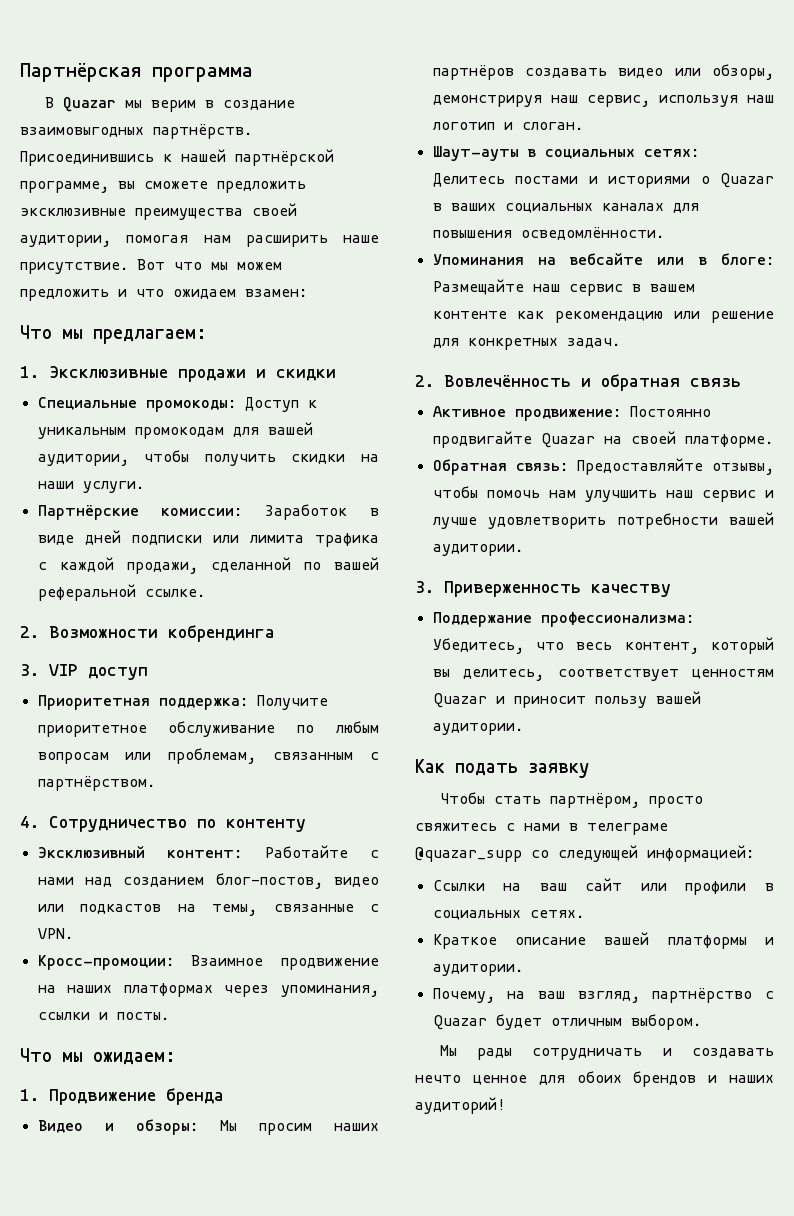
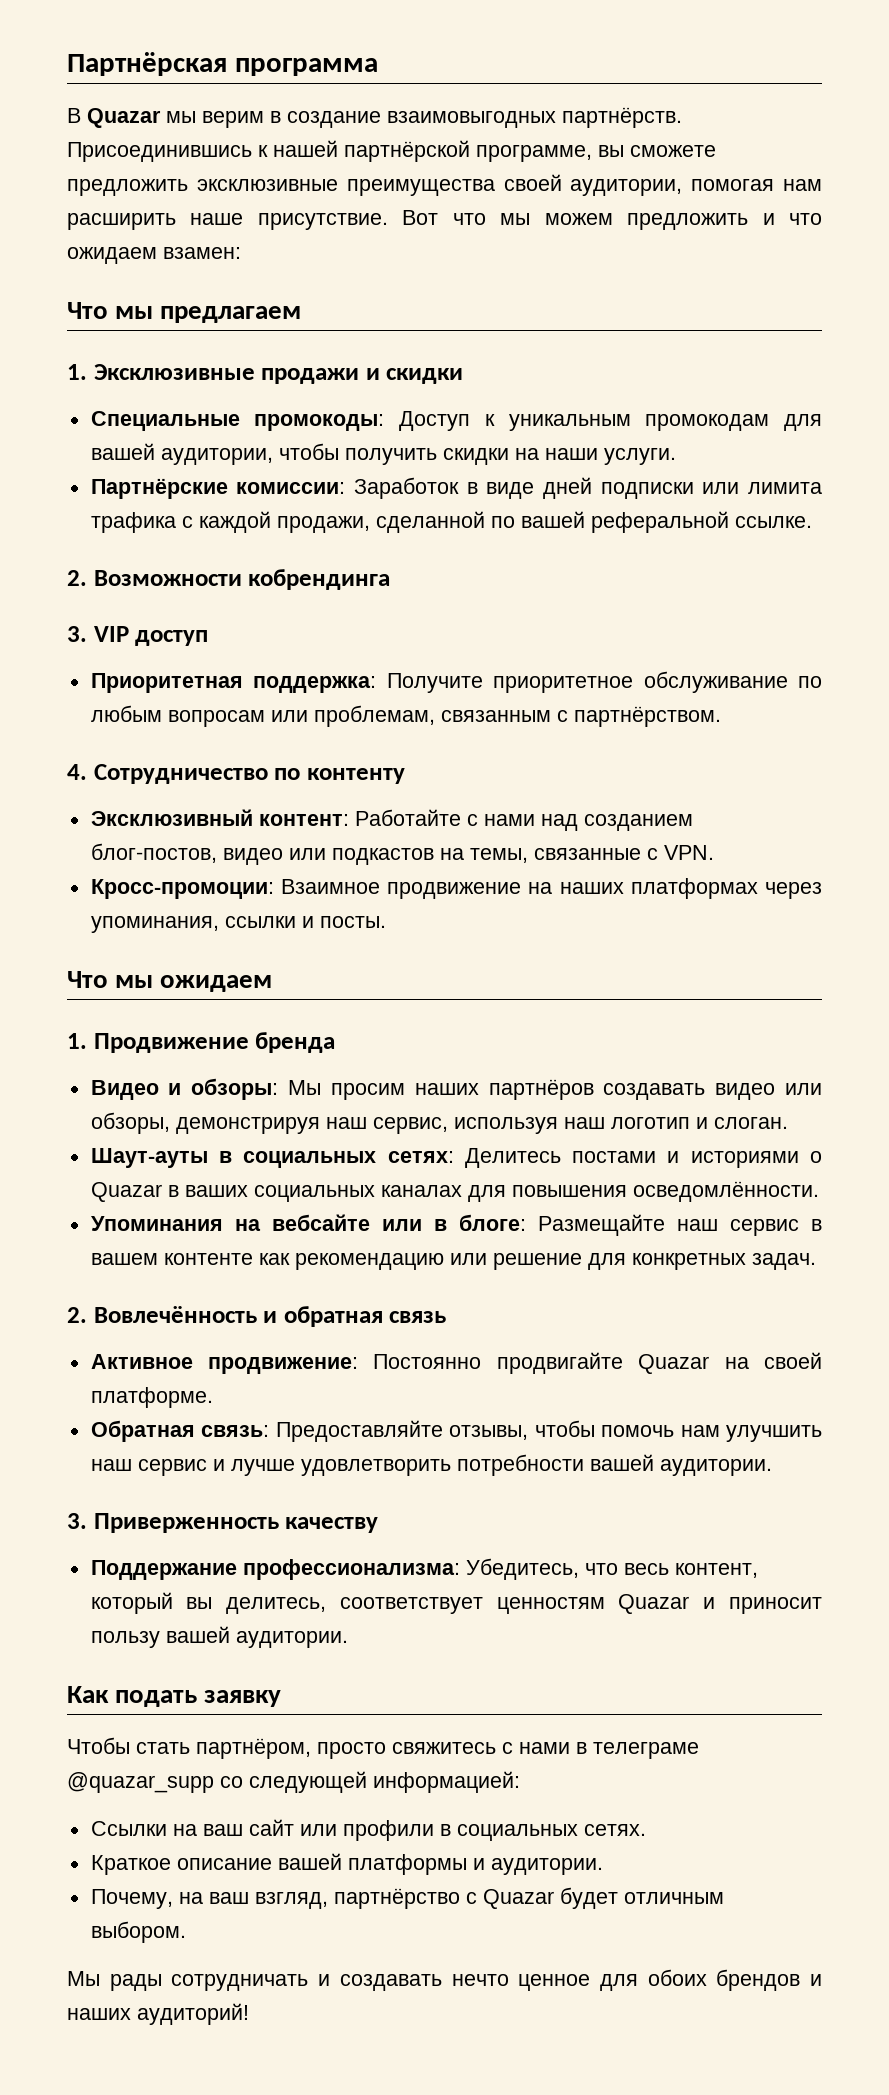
[93,329,207,344] предлагаем: -> [160,306,302,323] предлагаем
[93,1052,176,1065] ожидаем: -> [160,975,273,992] ожидаем

